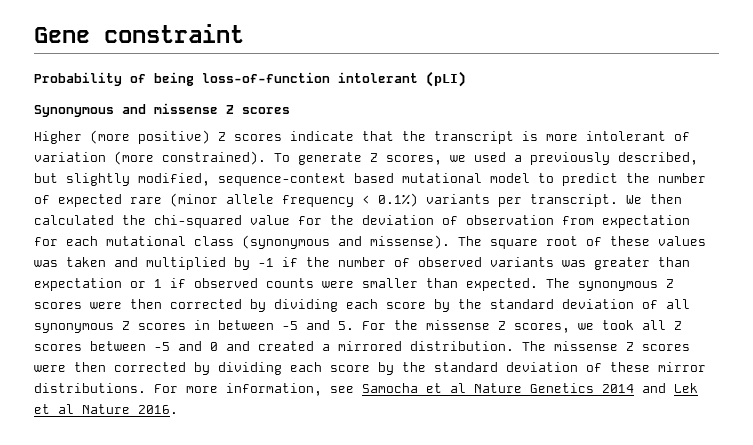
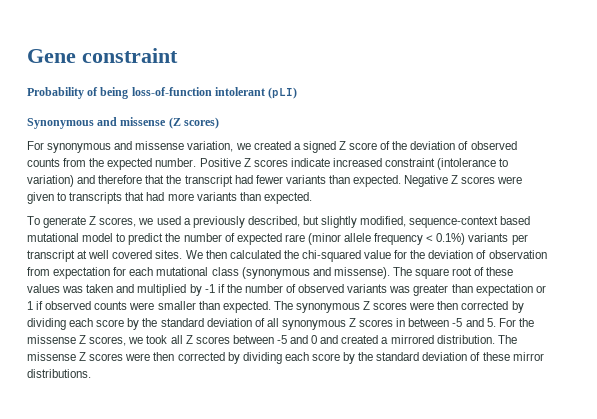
[226,105,290,114] [34,130,690,144] [34,151,266,165] Z scores // Higher (more positive) Z scores indicate that the transcript is more intolerant of variation (more constrained). -> [168,117,219,129] [27,141,517,153] [27,158,509,170] [27,175,523,187] [27,192,312,204] (Z scores) // For synonymous and missense variation, we created a signed Z score of the deviation of observed counts from the expected number. Positive Z scores indicate increased constraint (intolerance to variation) and therefore that the transcript had fewer variants than expected. Negative Z scores were given to transcripts that had more variants than expected. //
[530,194,618,207] transcript. -> [27,250,183,262] transcript at well covered sites.
[154,383,698,396] [34,404,178,414] For more information, see Samocha et al Nature Genetics 2014 and Lek et al Nature 2016. -> (91, 373) none

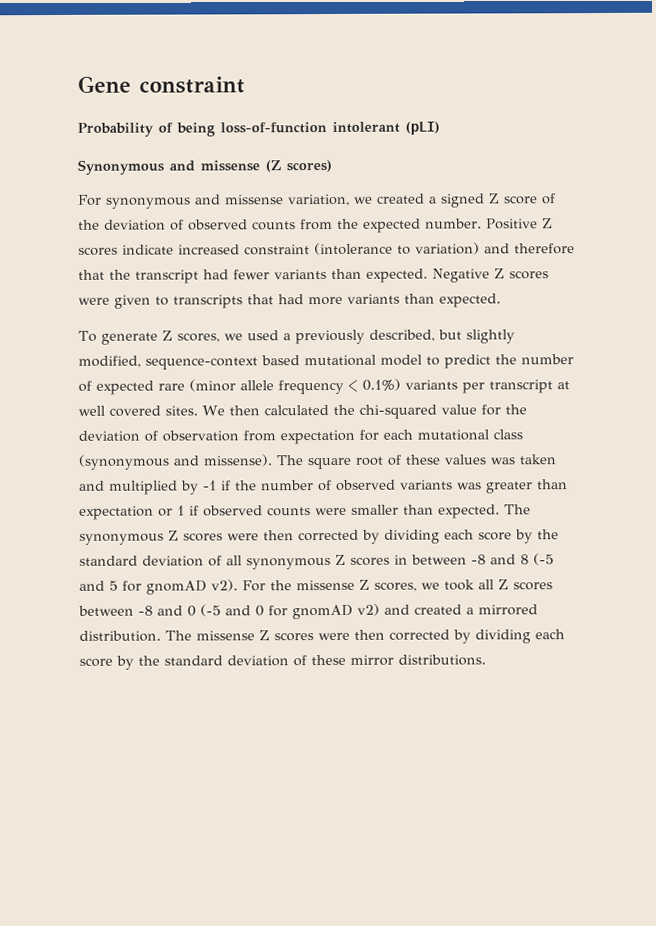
[452,318,496,327] -5 and 5. -> [471,553,554,566] [79,579,238,595] -8 and 8 (-5 and 5 for gnomAD v2).
[276,335,318,344] -5 and 0 -> [138,603,380,620] -8 and 0 (-5 and 0 for gnomAD v2)

